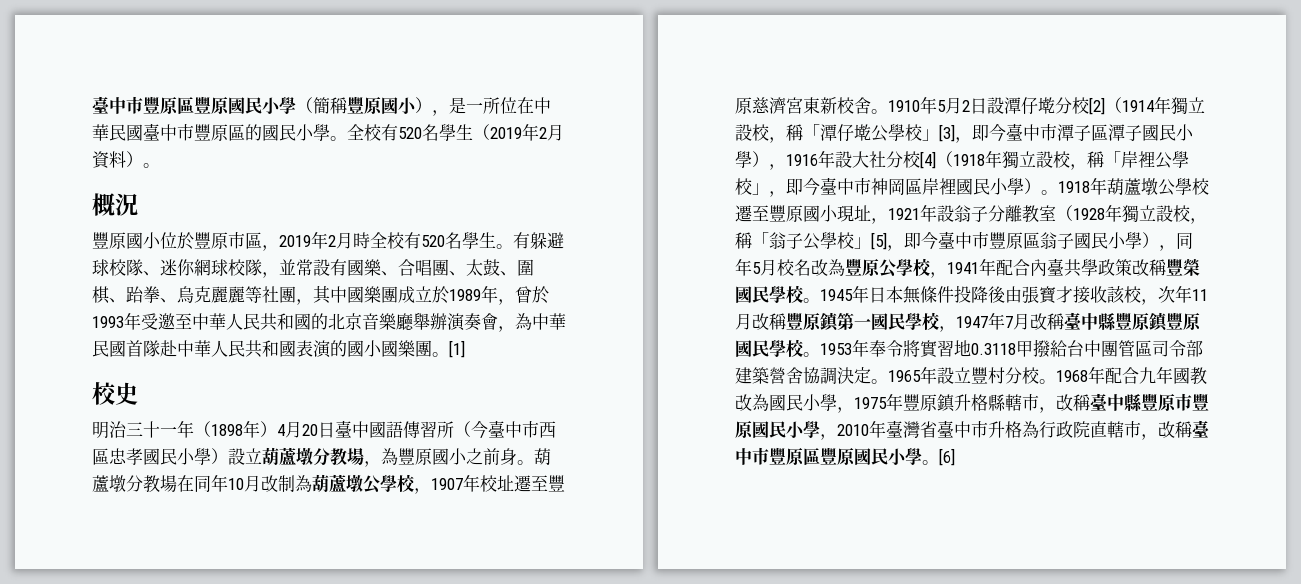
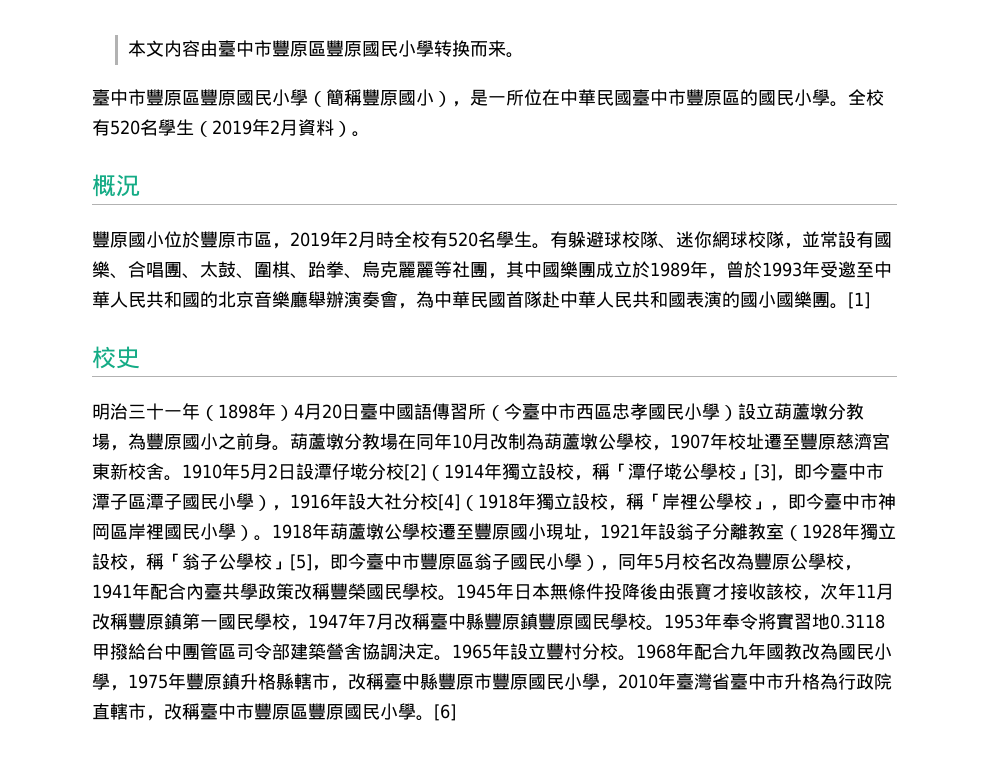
(92, 105) none -> [127,40,524,58] 本文内容由臺中市豐原區豐原國民小學转换而来。 //

